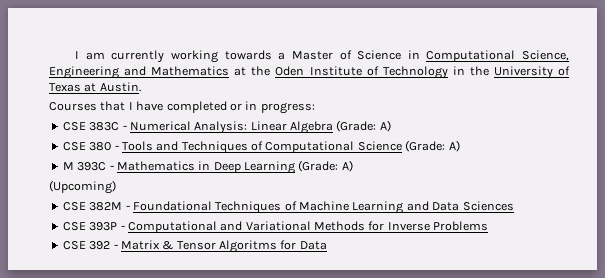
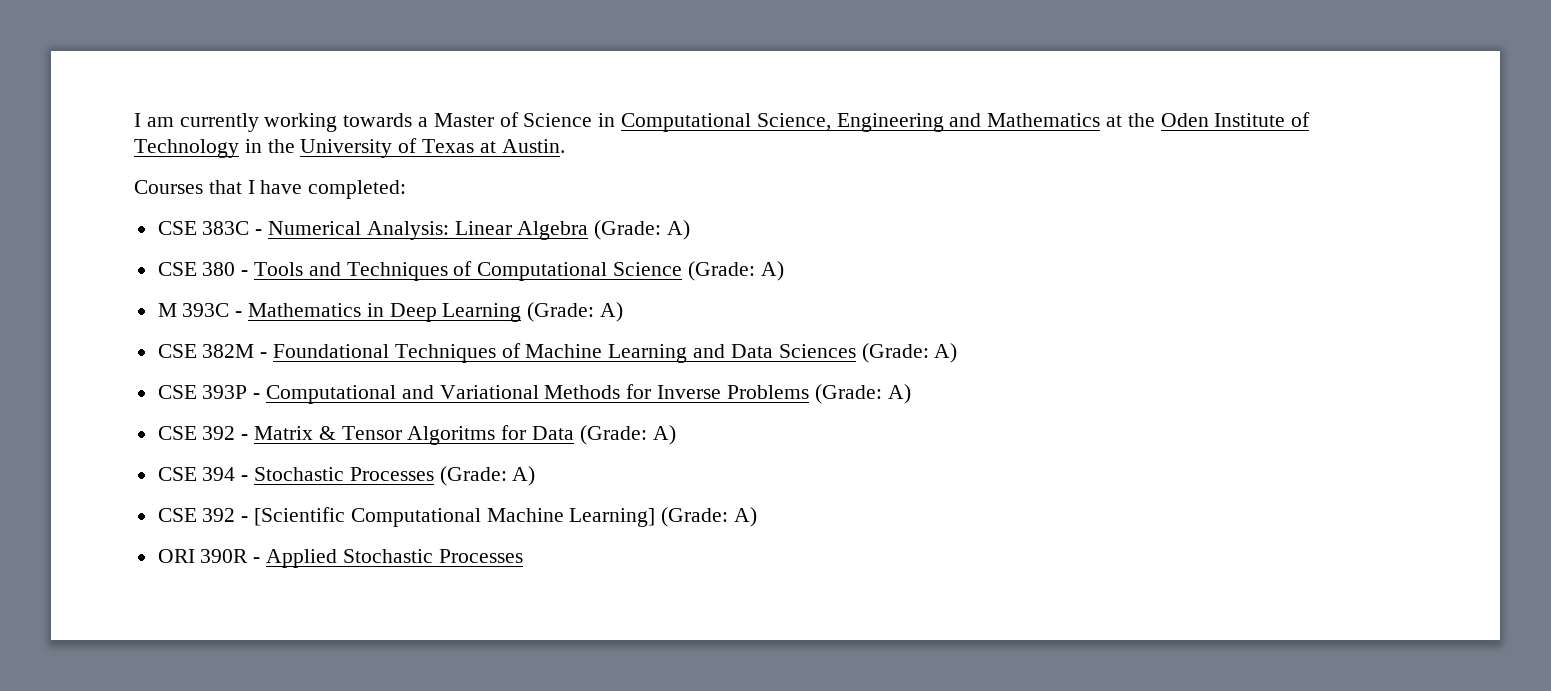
[166,101,315,114] completed or in progress: -> [308,180,407,199] completed:
[49,180,116,194] // (Upcoming) -> (624, 312) none
(514, 206) none -> [861,343,958,363] (Grade: A)
(489, 226) none -> [814,384,911,404] (Grade: A)
(327, 245) none -> [579,425,676,445] [157,466,536,486] [157,507,758,527] [157,549,523,568] (Grade: A) // CSE 394 - Stochastic Processes (Grade: A) // CSE 392 - [Scientific Computational Machine Learning] (Grade: A) // ORI 390R - Applied Stochastic Processes

